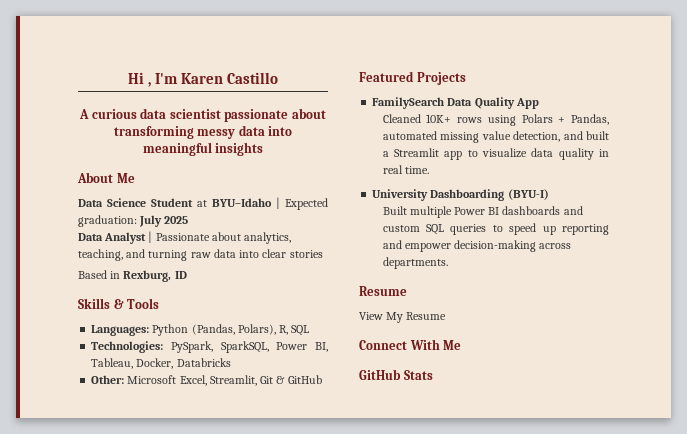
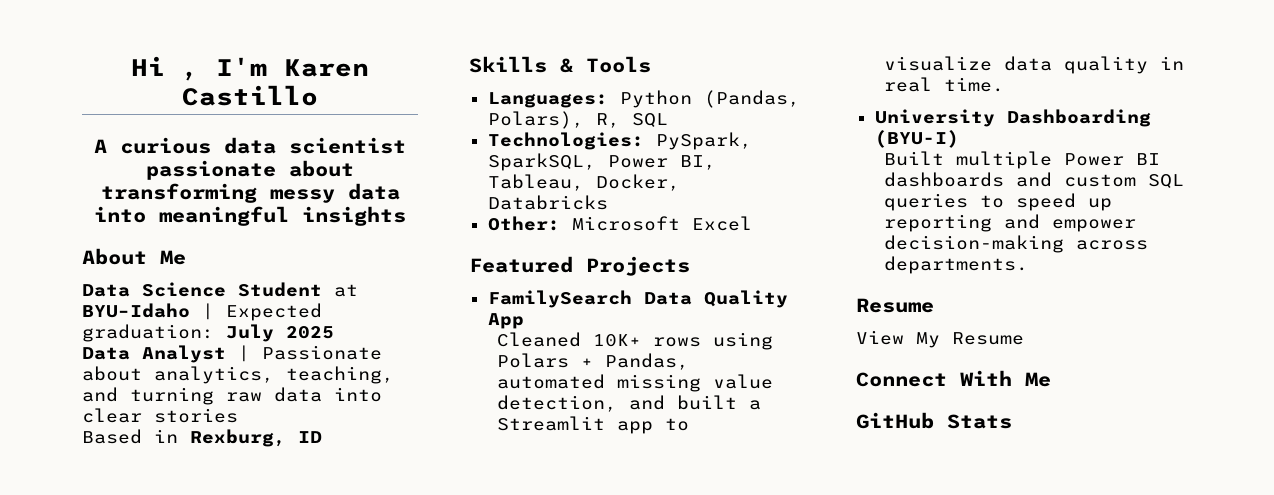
[179,375,322,386] Excel, Streamlit, Git & GitHub -> [691,216,752,231] Excel

